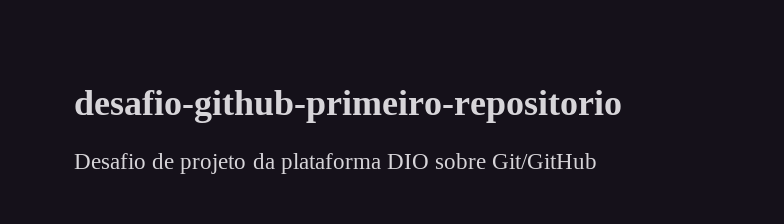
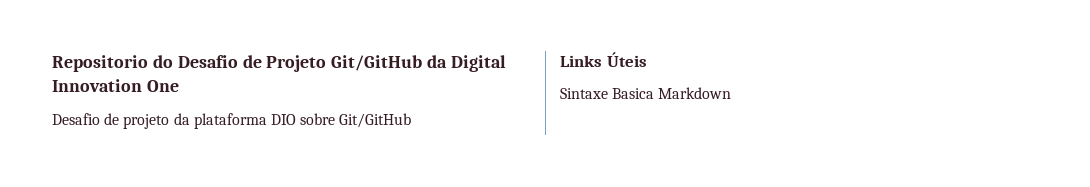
[74,90,622,123] desafio-github-primeiro-repositorio -> [52,55,507,72] [52,79,179,92] Repositorio do Desafio de Projeto Git/GitHub da Digital Innovation One
(598, 161) none -> [560,52,647,67] [560,87,732,99] // Links Úteis // Sintaxe Basica Markdown

